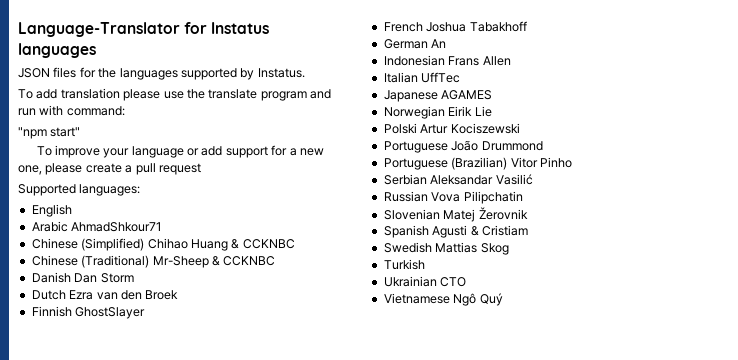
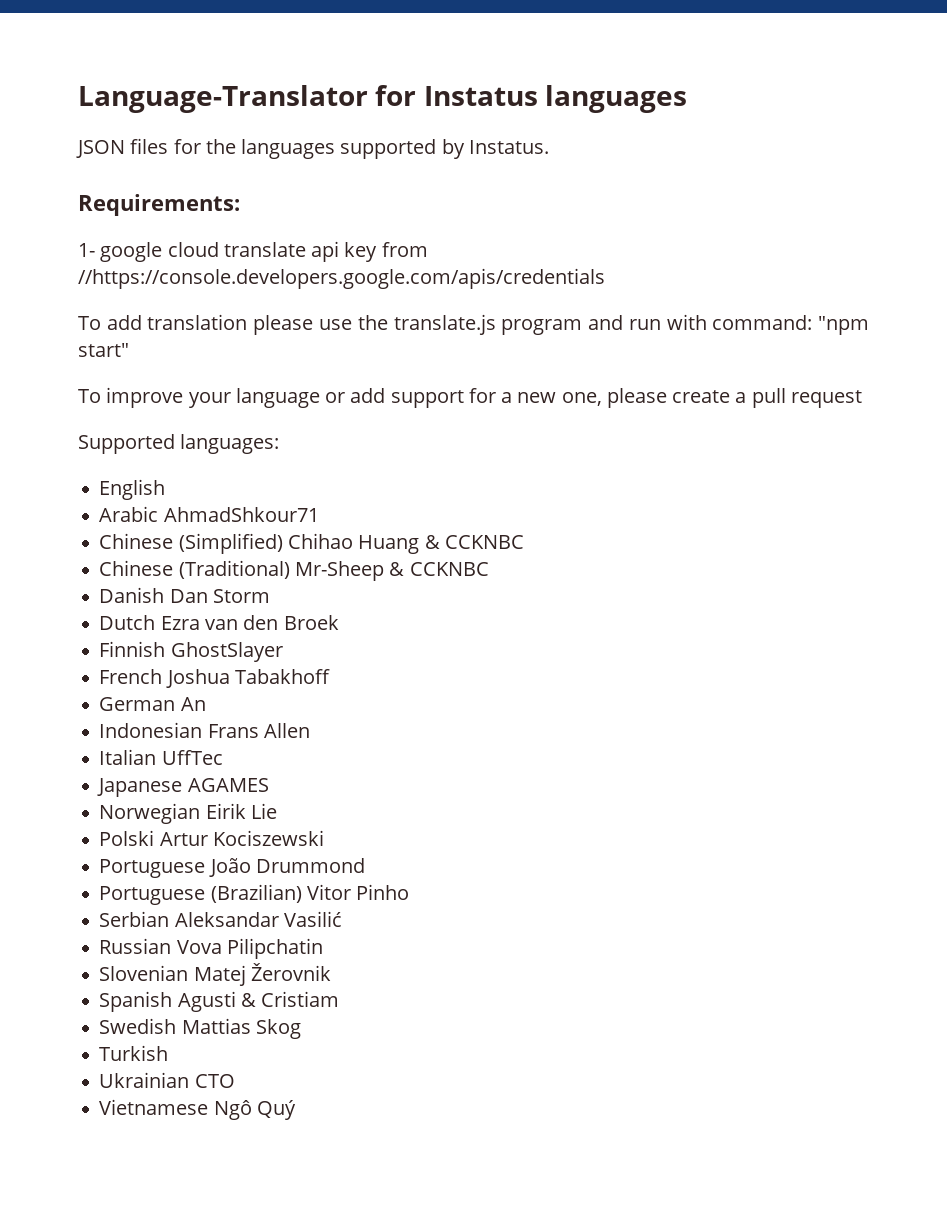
(305, 73) none -> [78,194,240,216] [78,241,428,262] [78,268,605,289] // Requirements: // 1- google cloud translate api key from //https://console.developers.google.com/apis/credentials
[208,89,258,99] translate -> [393,314,496,335] translate.js
(125, 111) // -> (813, 322) none

